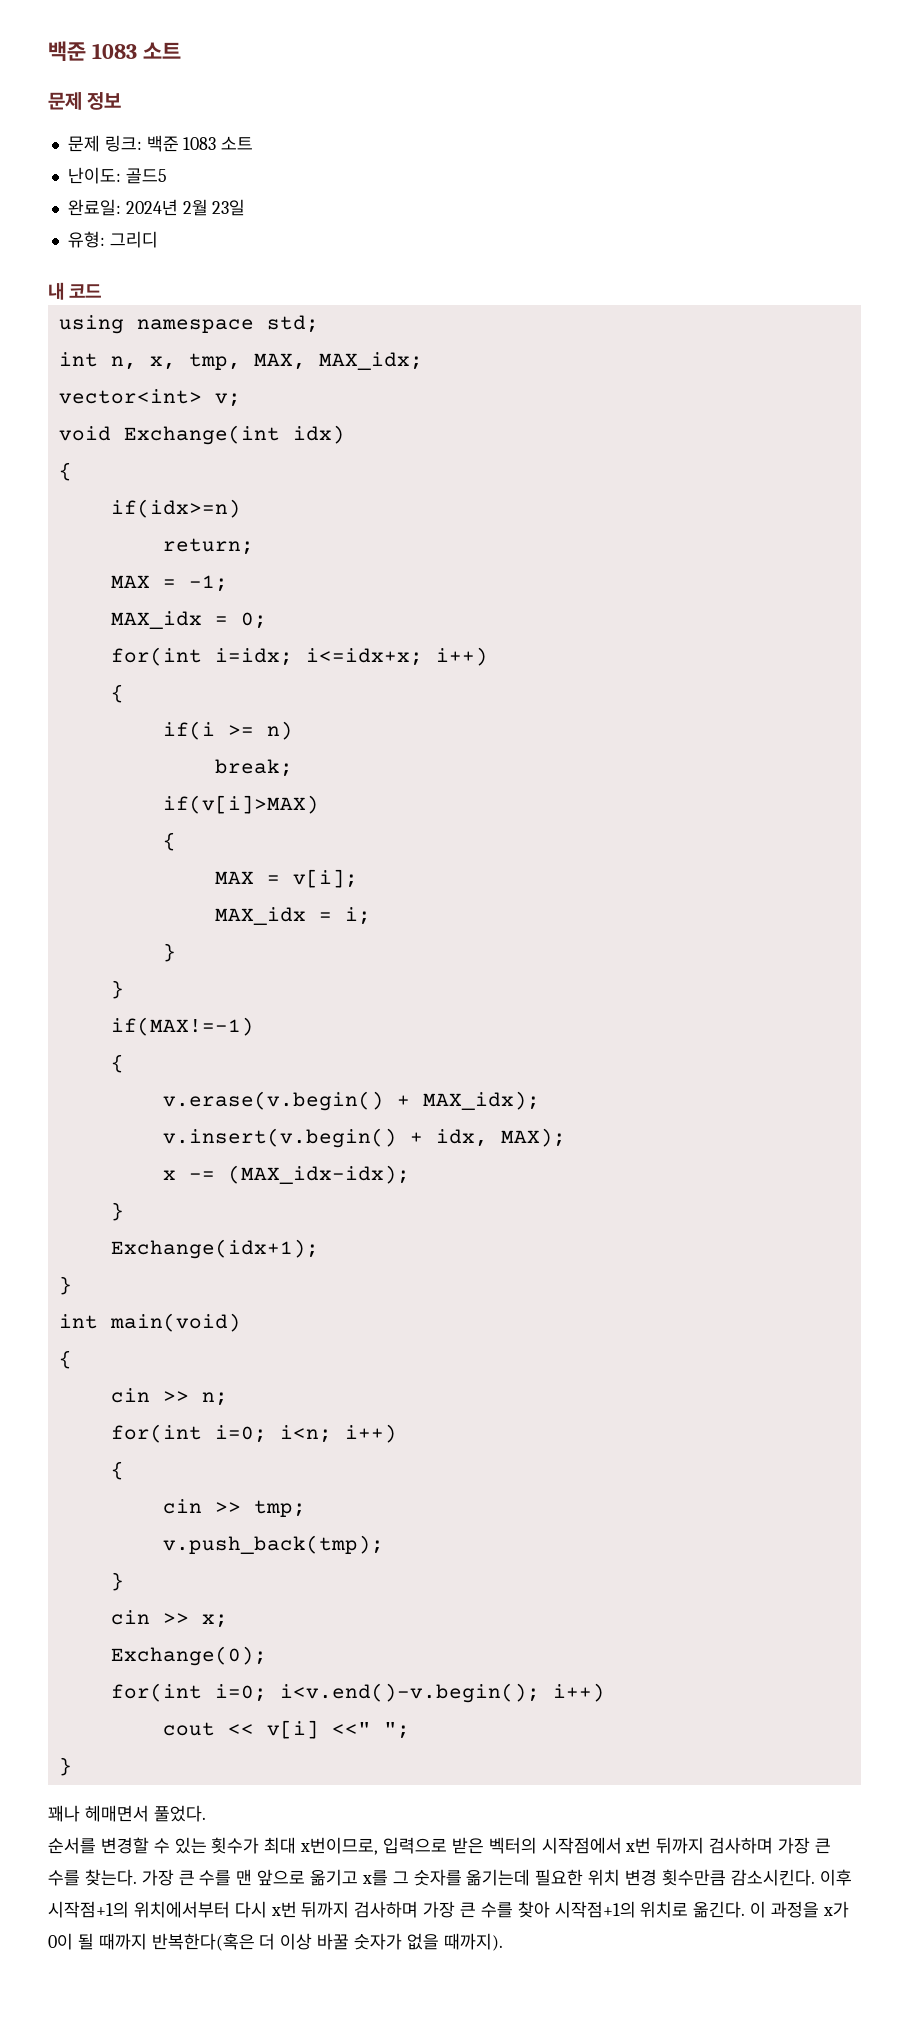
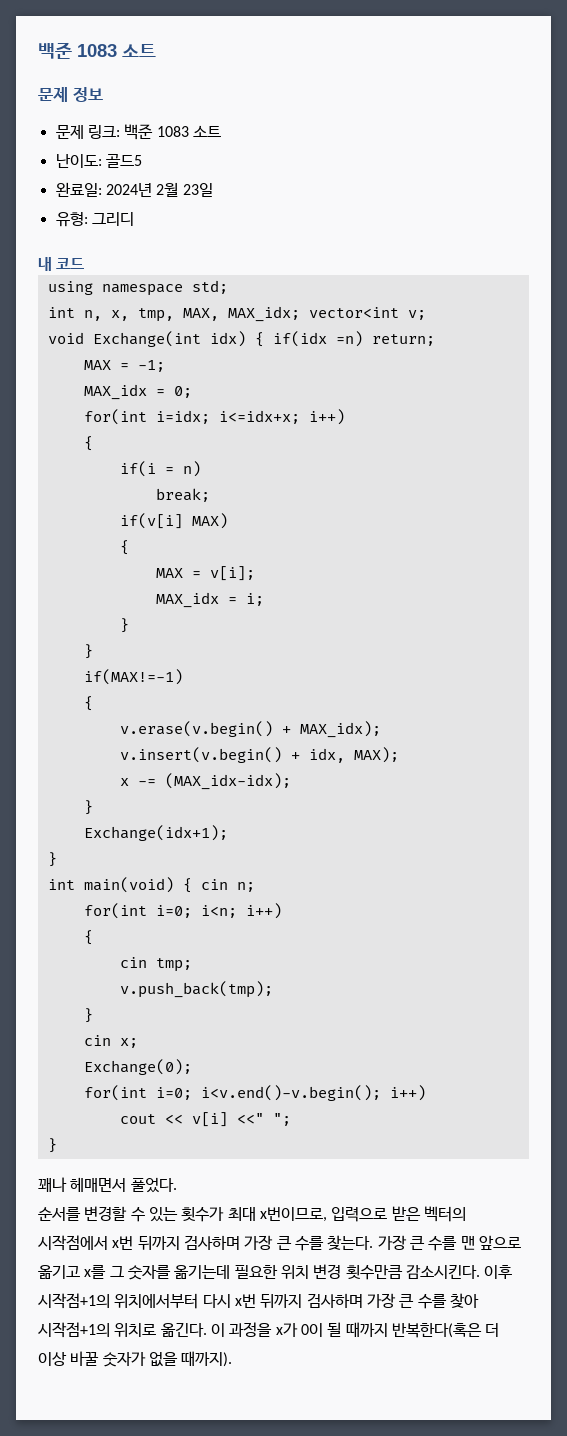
[58,389,202,404] // vector<int> -> [308,307,399,318] vector<int
[58,462,72,481] [110,499,241,518] // { // if(idx>=n) // -> [254,331,363,347] { if(idx =n)
[227,725,254,736] >= -> [164,467,174,474] =
[162,795,319,814] if(v[i]>MAX) -> [119,513,228,529] if(v[i] MAX)
[58,1350,72,1369] [110,1388,189,1403] // { // cin >> -> [182,878,228,893] { cin
[214,1502,241,1513] >> -> (147, 962) none
[162,1613,189,1624] >> -> (111, 1040) none

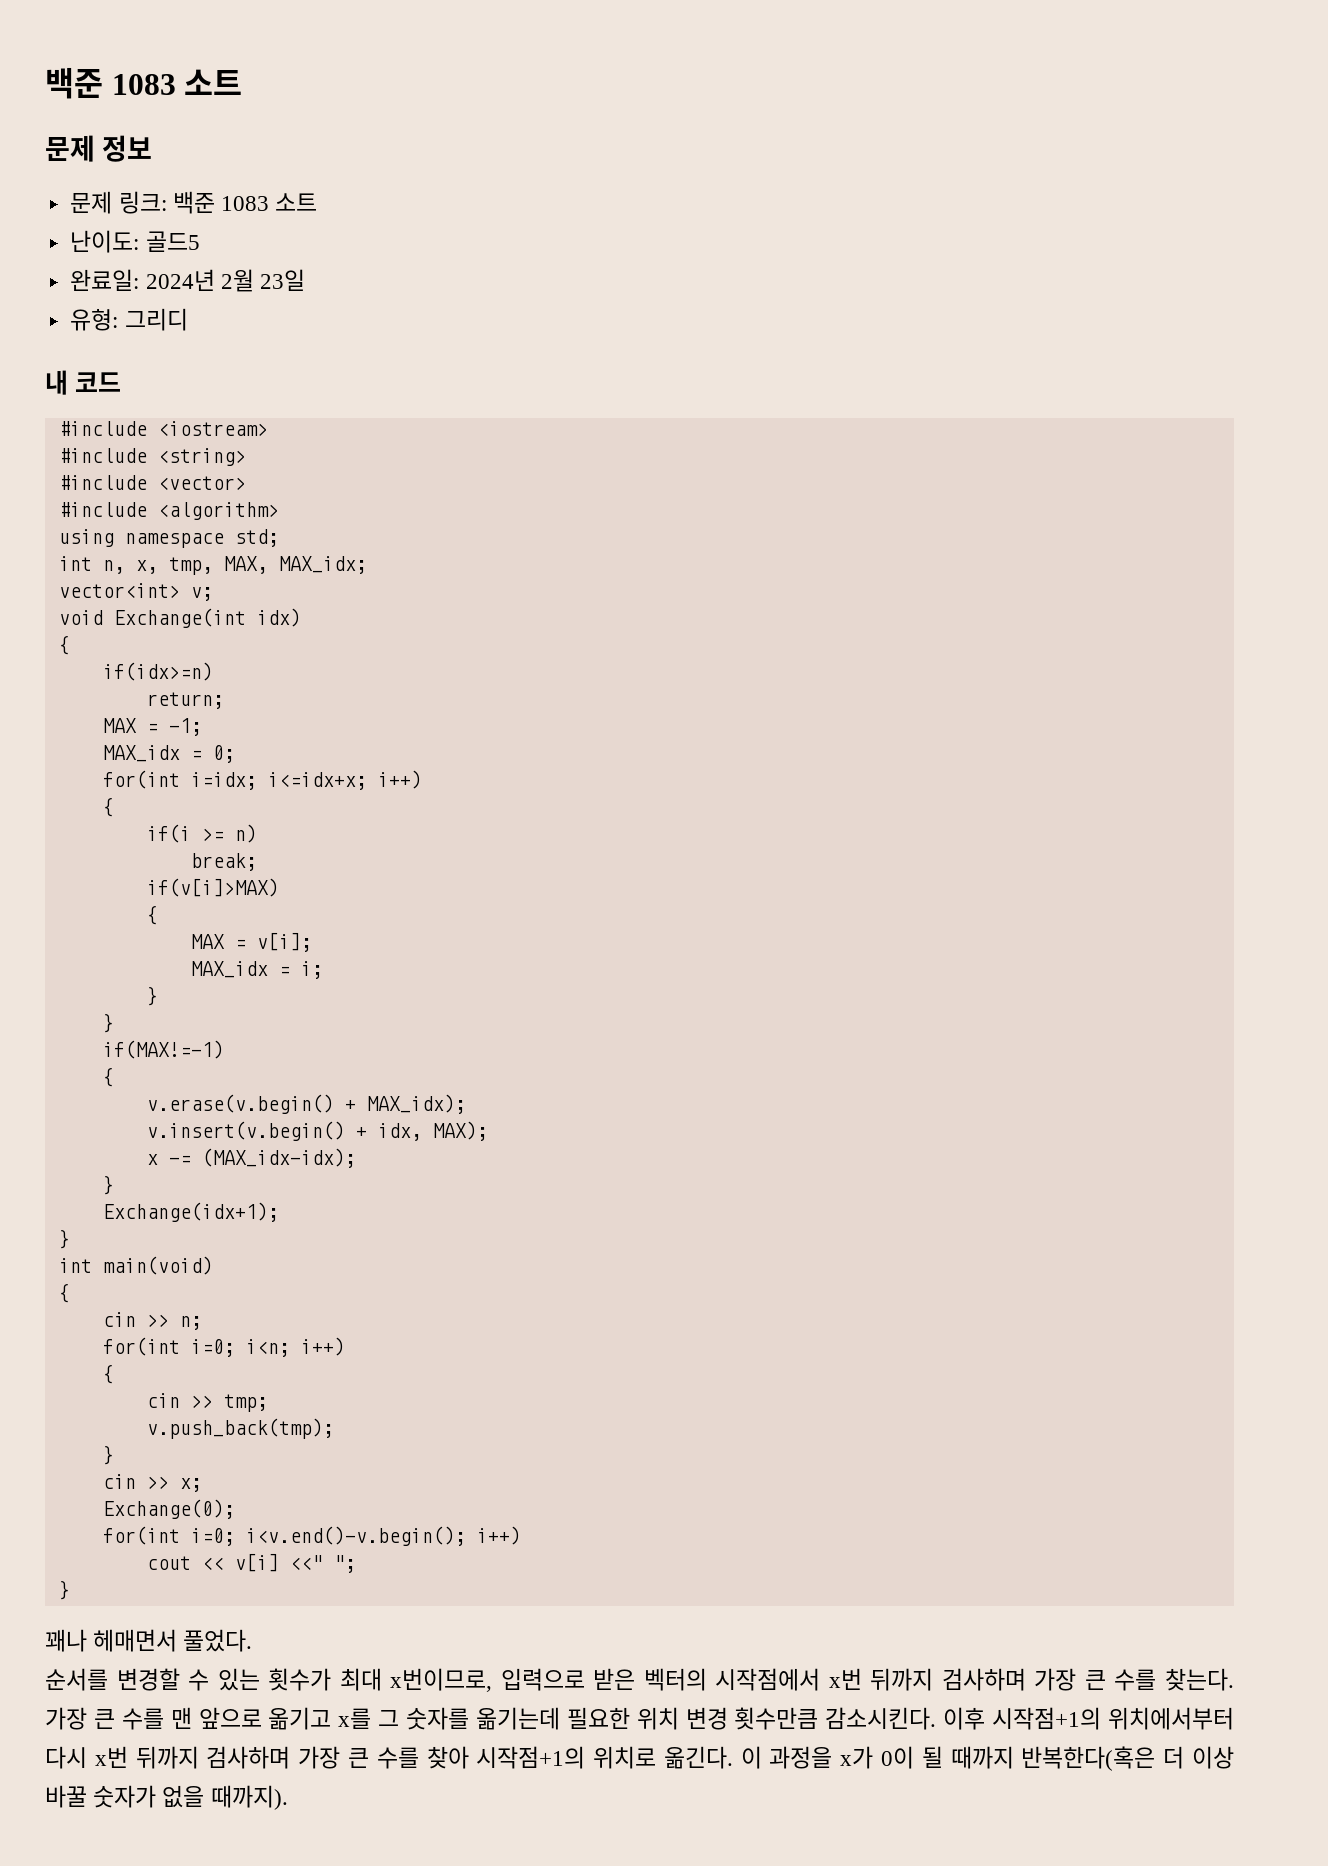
(85, 263) none -> [58,421,268,436] [58,448,246,466] [58,475,246,490] [58,502,279,520] // #include <iostream> // #include <string> // #include <vector> // #include <algorithm>
[308,307,399,318] vector<int -> [58,583,180,598] // vector<int>
[254,331,363,347] { if(idx =n) -> [58,635,70,655] [102,662,213,681] // { // if(idx>=n) //
[164,467,174,474] = -> [201,828,224,841] >=
[119,513,228,529] if(v[i] MAX) -> [146,878,279,897] if(v[i]>MAX)
[182,878,228,893] { cin -> [58,1283,70,1303] [102,1312,169,1327] // { // cin >>
(147, 962) none -> [190,1395,213,1408] >>
(111, 1040) none -> [146,1476,169,1489] >>

